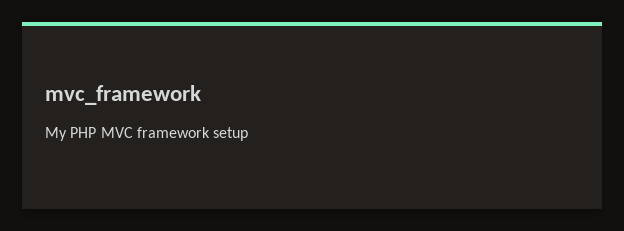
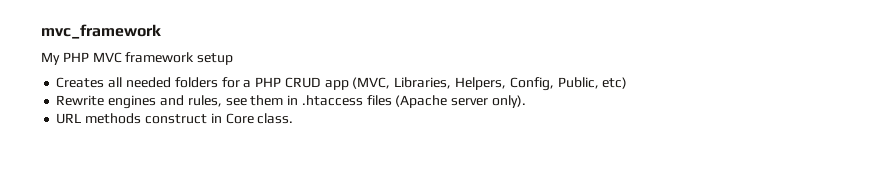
(249, 134) none -> [56,77,628,91] [56,95,526,109] [56,113,294,124] // Creates all needed folders for a PHP CRUD app (MVC, Libraries, Helpers, Config, Public, etc) // Rewrite engines and rules, see them in .htaccess files (Apache server only). // URL methods construct in Core class.

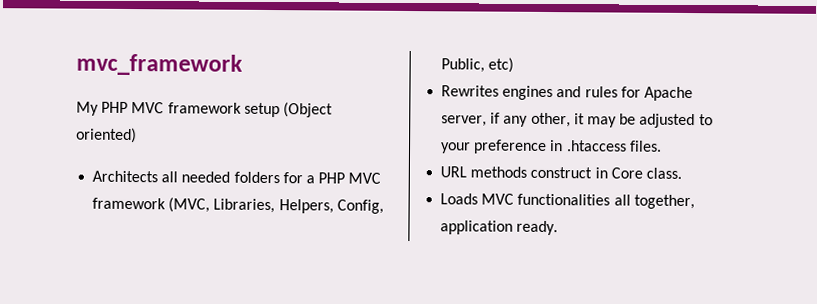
[56,77,105,88] // Creates -> [282,102,333,118] [76,127,137,144] [92,170,159,183] (Object oriented) // Architects
[284,77,349,90] CRUD app -> [348,172,382,184] [92,197,167,210] MVC framework
[56,95,105,106] Rewrite -> [441,85,500,97] Rewrites
[187,95,526,108] rules, see them in .htaccess files (Apache server only). -> [584,86,693,102] [441,112,713,129] [440,139,662,154] rules for Apache server, if any other, it may be adjusted to your preference in .htaccess files.
(294, 118) none -> [440,193,695,210] [440,220,559,236] // Loads MVC functionalities all together, application ready.

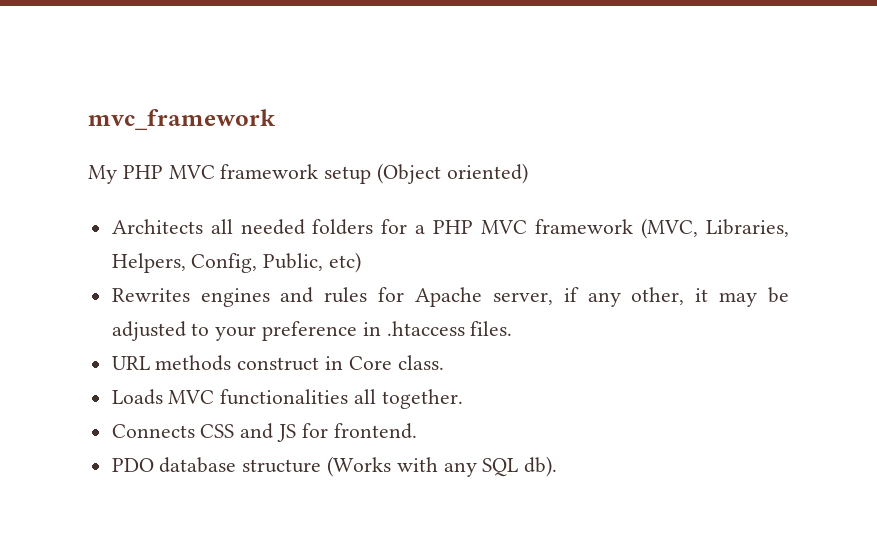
[633,194,695,210] [440,220,559,236] together, application ready. -> [381,389,463,409] [111,423,417,442] [111,456,558,477] together. // Connects CSS and JS for frontend. // PDO database structure (Works with any SQL db).

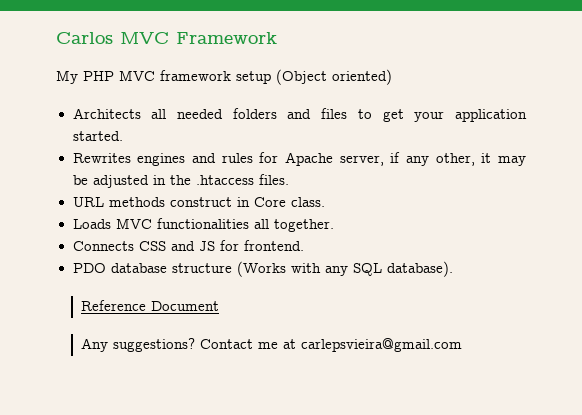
[88,109,276,130] mvc_framework -> [56,32,277,44] Carlos MVC Framework
[381,218,789,239] [111,252,362,273] for a PHP MVC framework (MVC, Libraries, Helpers, Config, Public, etc) -> [287,108,527,122] [72,131,123,141] and files to get your application started.
[191,321,381,341] to your preference in -> [152,175,191,185] in the
[524,456,558,477] db). -> [386,261,453,277] [81,300,220,311] [81,338,463,352] database). // Reference Document // Any suggestions? Contact me at carlepsvieira@gmail.com

